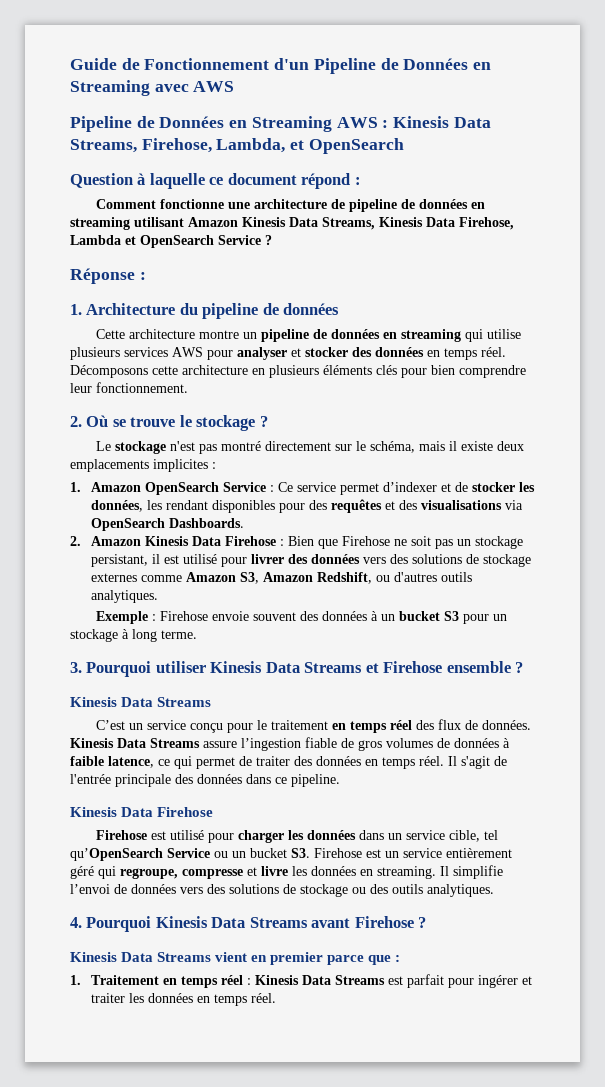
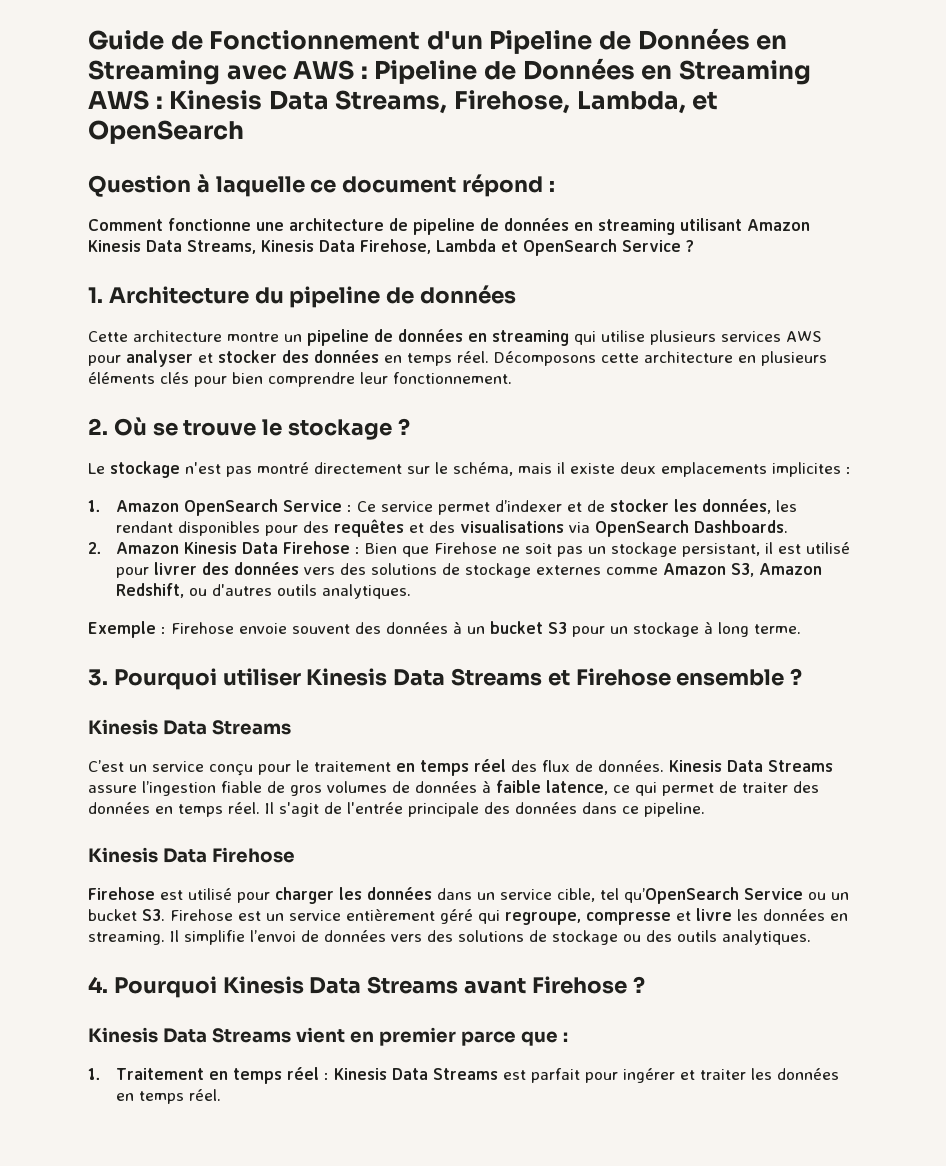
(235, 86) // -> [360,66,368,79] :
[70,268,146,284] // Réponse : -> (694, 246) none

